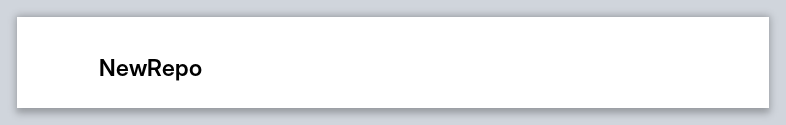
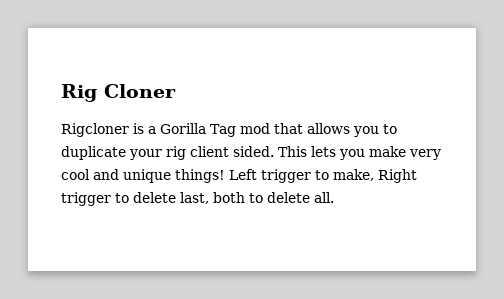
[99,59,202,81] NewRepo -> [61,84,176,102] [61,123,397,137] [61,146,441,160] [61,169,417,183] [61,192,334,206] Rig Cloner // Rigcloner is a Gorilla Tag mod that allows you to duplicate your rig client sided. This lets you make very cool and unique things! Left trigger to make, Right trigger to delete last, both to delete all.

